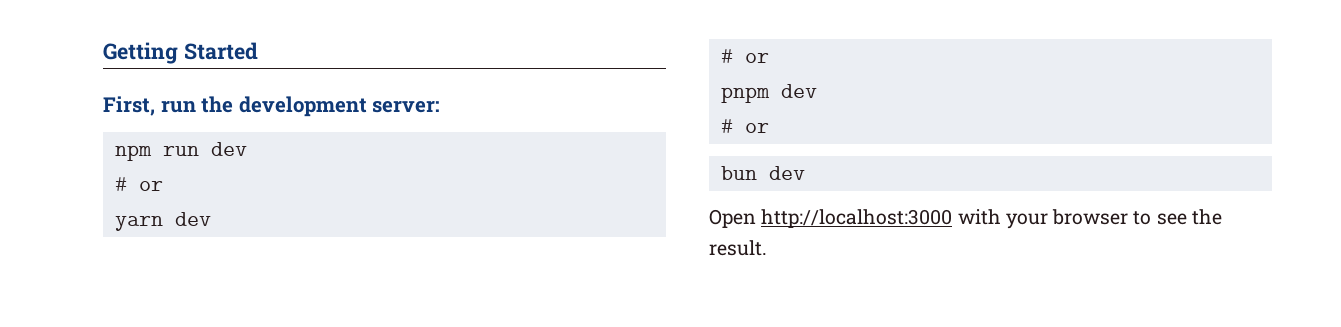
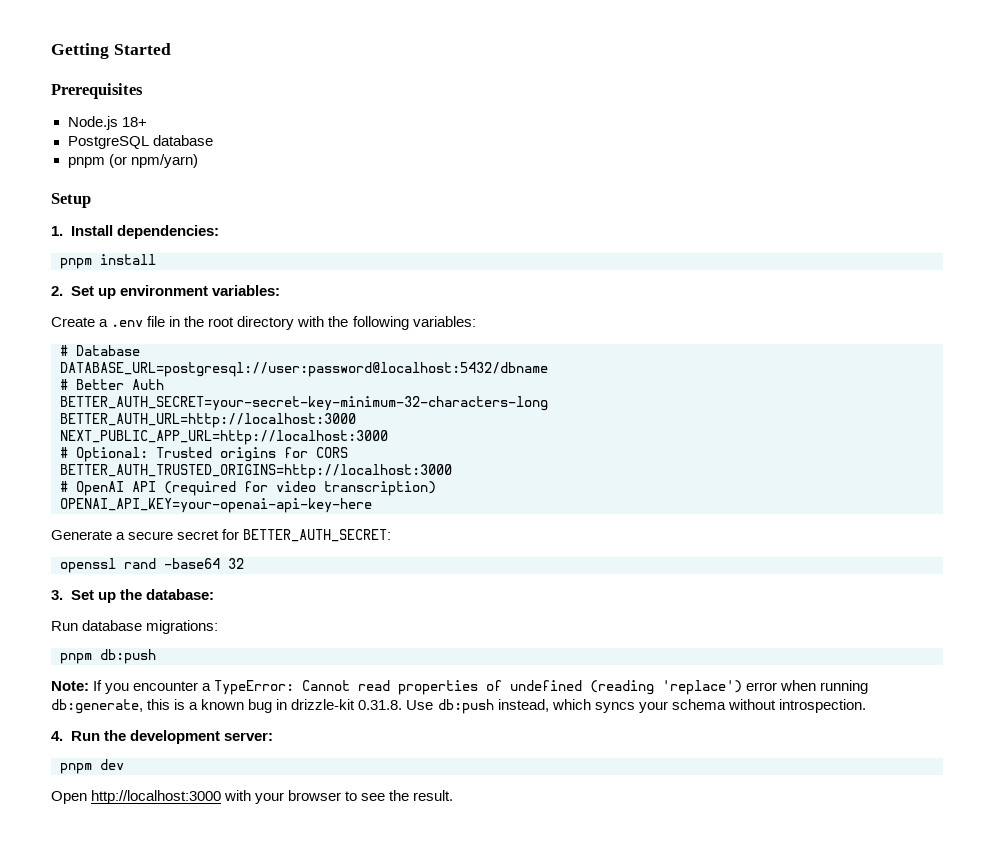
[103,96,441,117] [114,142,247,161] [114,177,163,191] [114,212,211,231] [720,49,769,63] [720,84,817,103] [720,119,769,133] [720,166,757,180] First, run the development server: // npm run dev // # or // yarn dev // # or // pnpm dev // # or // bun -> [51,83,143,99] [67,116,147,130] [67,135,213,149] [67,154,198,168] [51,193,91,208] [51,225,219,239] [60,254,156,269] [51,285,280,299] [51,316,476,330] [60,345,140,356] [60,362,548,377] [60,379,164,390] [60,396,548,411] [60,413,356,428] [60,430,388,445] [60,447,348,462] [60,464,452,479] [60,481,436,496] [60,498,372,513] [51,529,392,542] [60,558,244,573] [51,589,214,603] [51,620,219,634] [60,649,156,664] [51,680,869,695] [51,699,866,714] [51,730,273,744] [60,763,92,774] Prerequisites // Node.js 18+ // PostgreSQL database // pnpm (or npm/yarn) // Setup // 1. Install dependencies: // pnpm install // 2. Set up environment variables: // Create a .env file in the root directory with the following variables: // # Database // DATABASE_URL=postgresql://user:password@localhost:5432/dbname // # Better Auth // BETTER_AUTH_SECRET=your-secret-key-minimum-32-characters-long // BETTER_AUTH_URL=http://localhost:3000 // NEXT_PUBLIC_APP_URL=http://localhost:3000 // # Optional: Trusted origins for CORS // BETTER_AUTH_TRUSTED_ORIGINS=http://localhost:3000 // # OpenAI API (required for video transcription) // OPENAI_API_KEY=your-openai-api-key-here // Generate a secure secret for BETTER_AUTH_SECRET: // openssl rand -base64 32 // 3. Set up the database: // Run database migrations: // pnpm db:push // Note: If you encounter a TypeError: Cannot read properties of undefined (reading 'replace') error when running db:generate, this is a known bug in drizzle-kit 0.31.8. Use db:push instead, which syncs your schema without introspection. // 4. Run the development server: // pnpm

